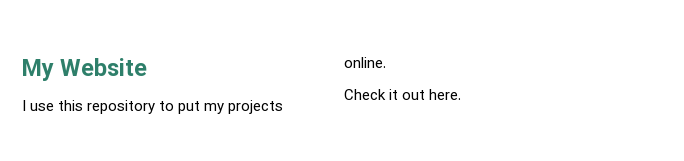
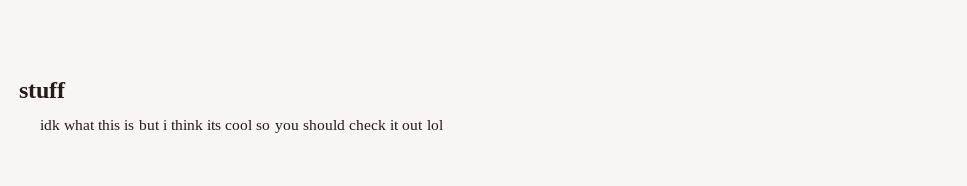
[22,58,148,81] [22,100,284,114] [344,57,386,68] [344,89,386,100] My Website // I use this repository to put my projects online. // Check -> [19,82,66,98] [39,120,387,133] stuff // idk what this is but i think its cool so you should check
[429,89,462,100] here. -> [426,120,443,130] lol

